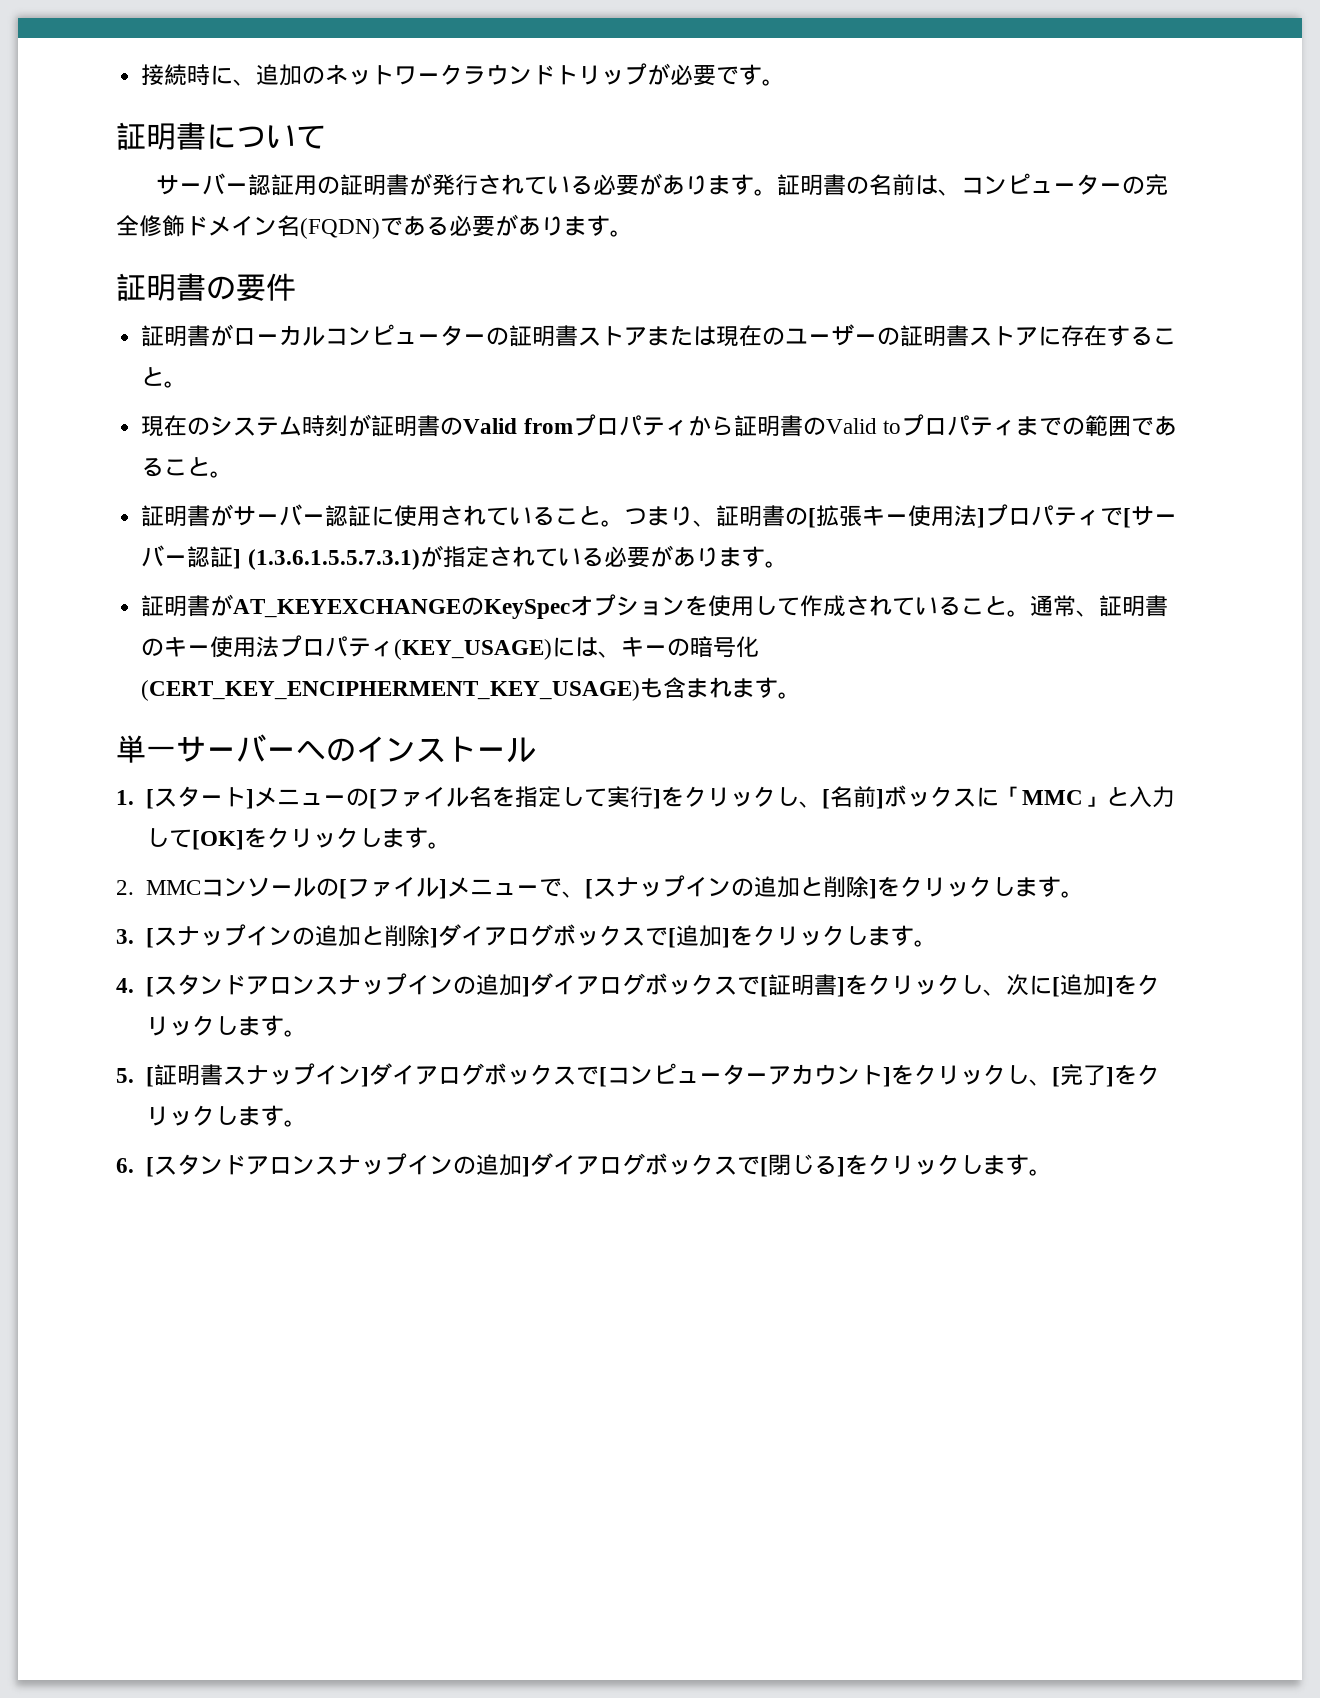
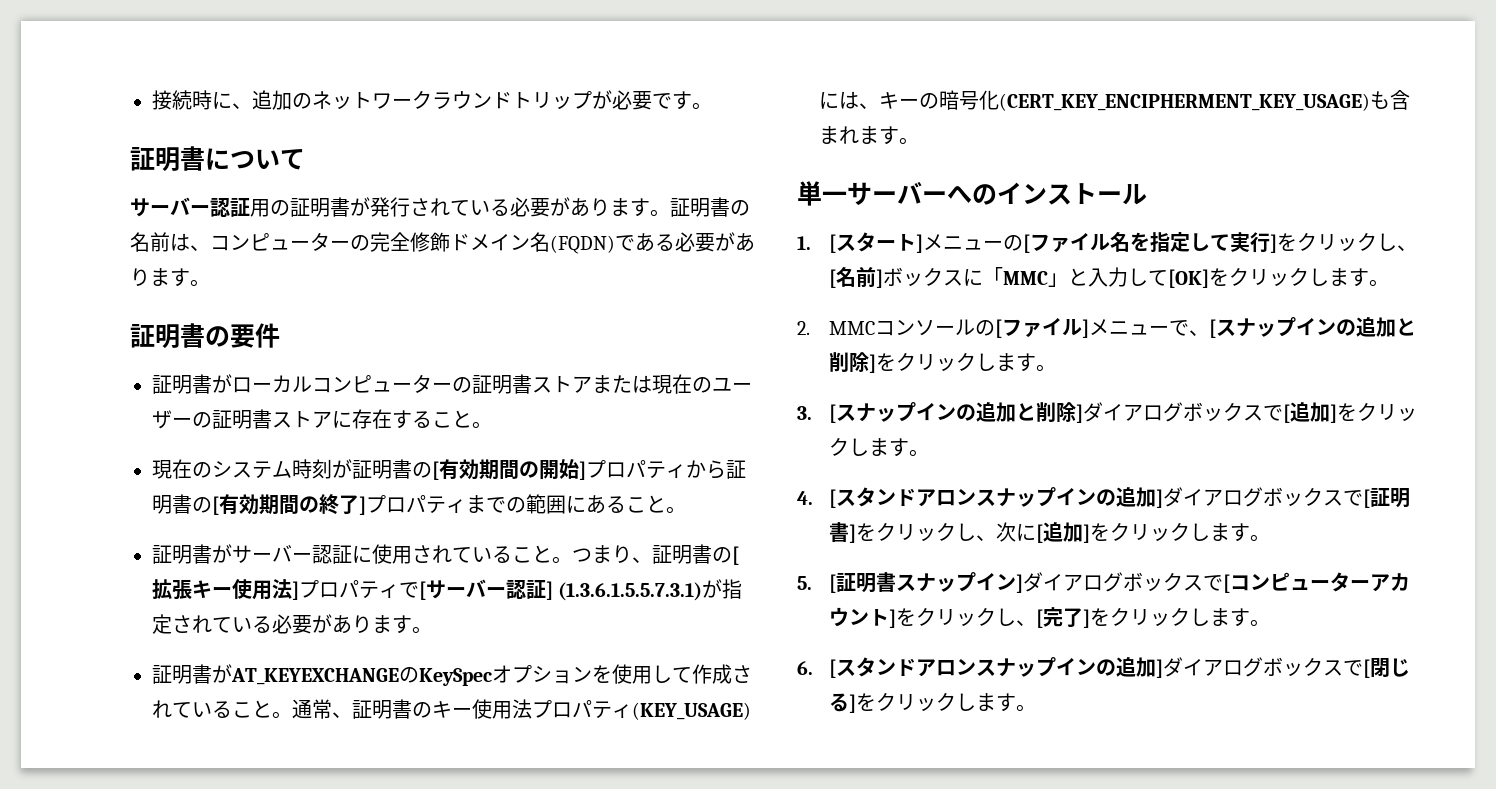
[463,418,573,434] Valid from -> [432,459,586,480] [有効期間の開始]
[825,418,901,434] Valid to -> [212,494,366,515] [有効期間の終了]
[1130,417,1154,436] で -> [566,496,586,513] に

